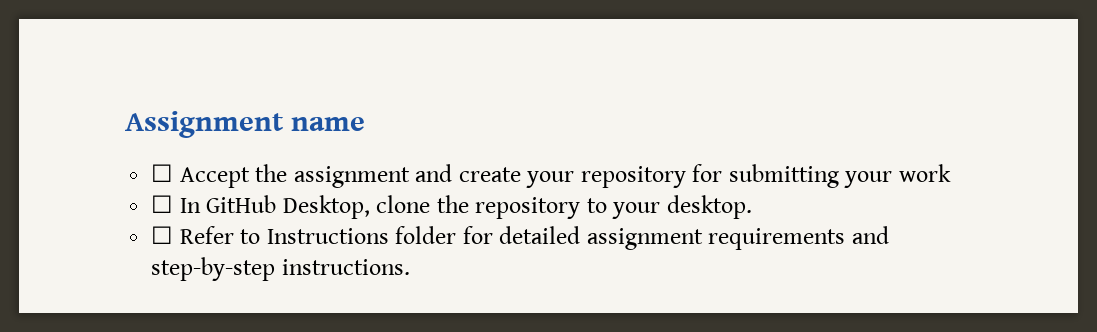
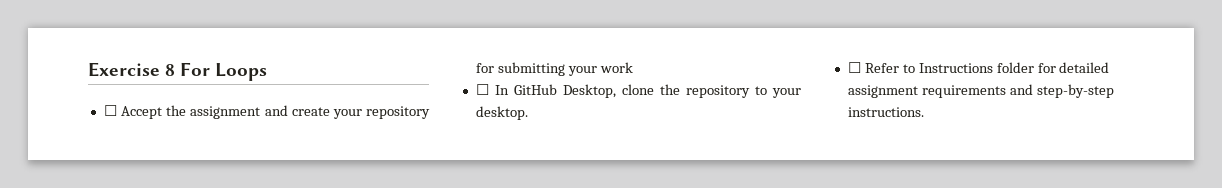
[125,111,366,138] Assignment name -> [88,62,268,81] Exercise 8 For Loops

